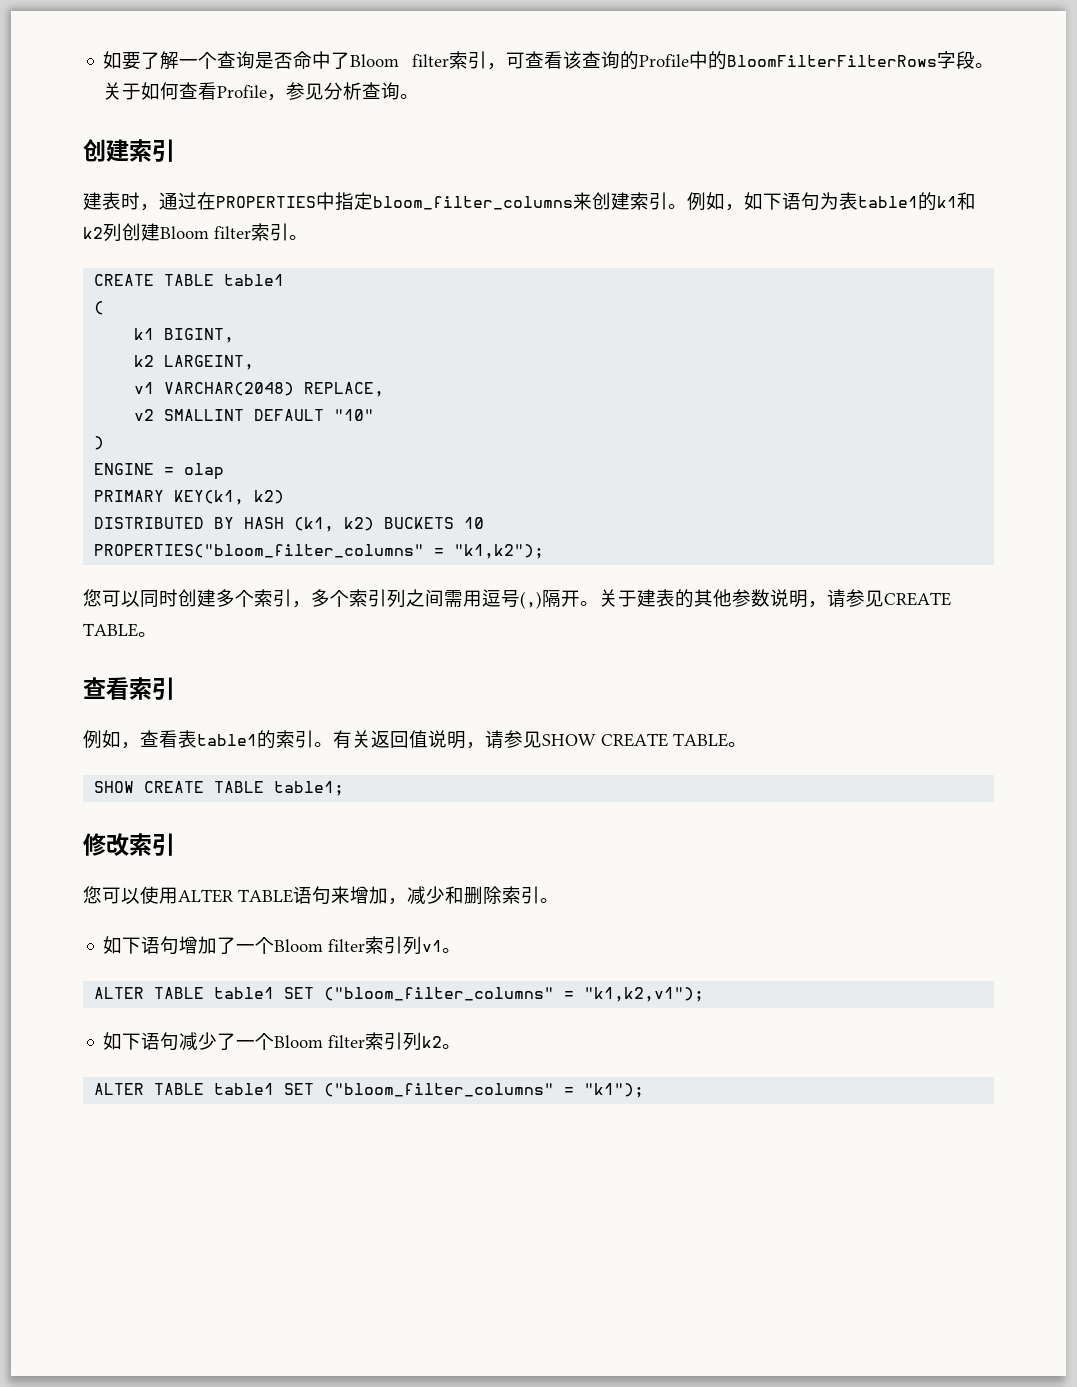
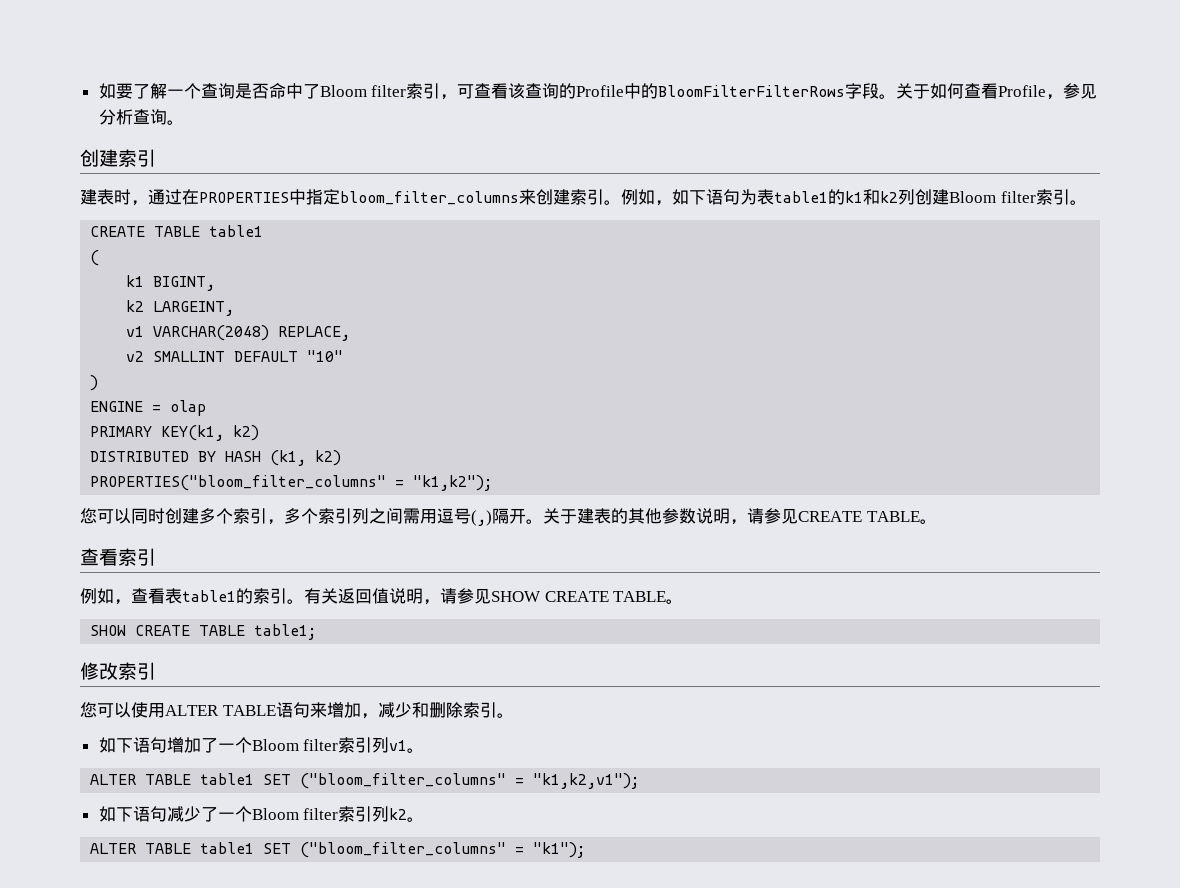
[384,517,485,529] BUCKETS 10 -> (342, 458) none

